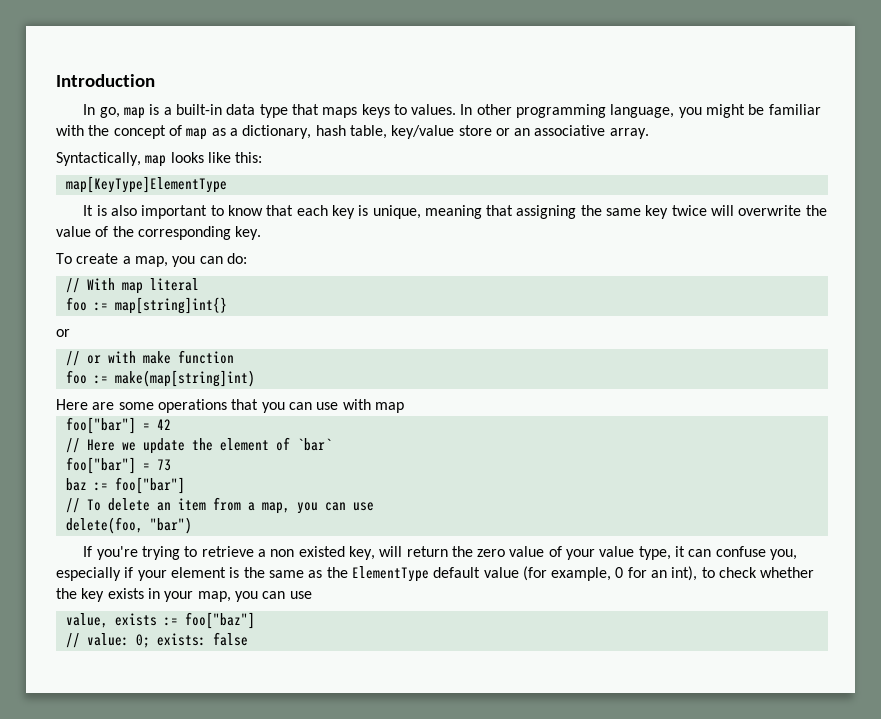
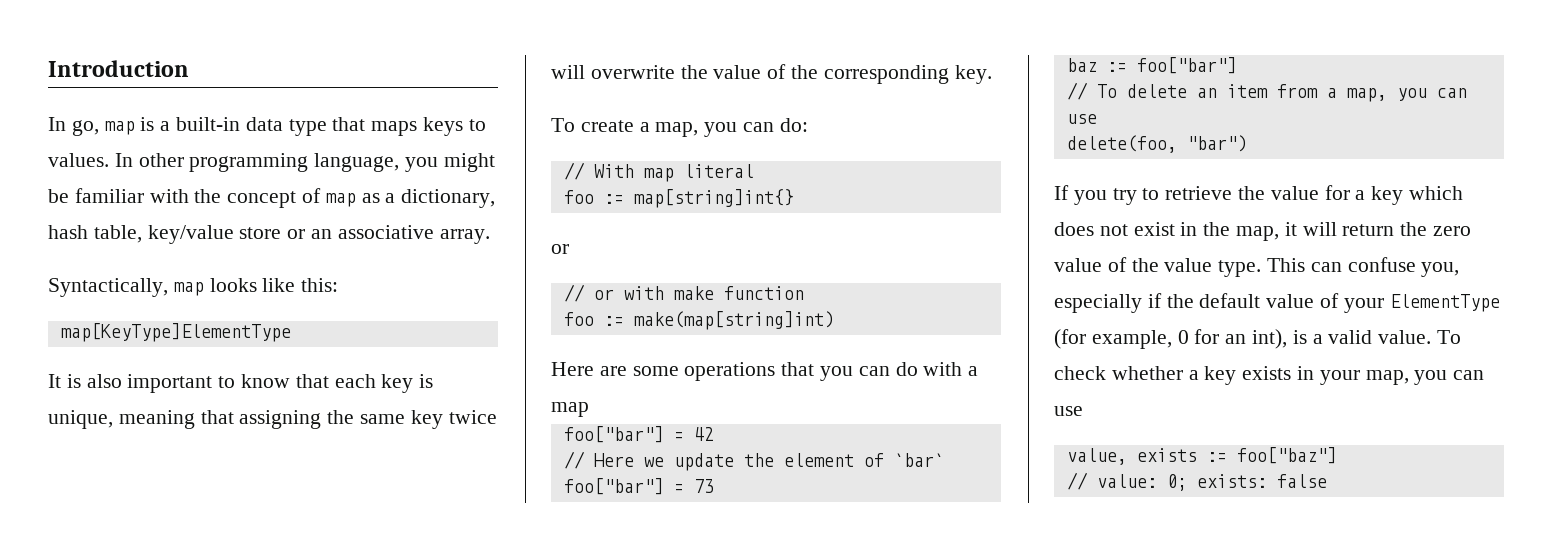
[316,399,371,410] use with -> [895,362,979,376] do with a
[96,546,375,560] you're trying to retrieve a non existed key, -> [1073,185,1464,205] [1054,222,1297,241] you try to retrieve the value for a key which does not exist in the map, it
[566,546,686,560] your value type, it -> [1131,258,1306,277] the value type. This
[137,566,519,582] your element is the same as the ElementType default value -> [1166,293,1500,313] the default value of your ElementType
[701,567,715,578] to -> [1292,330,1462,344] is a valid value. To
[56,588,77,599] the -> [1188,370,1199,380] a

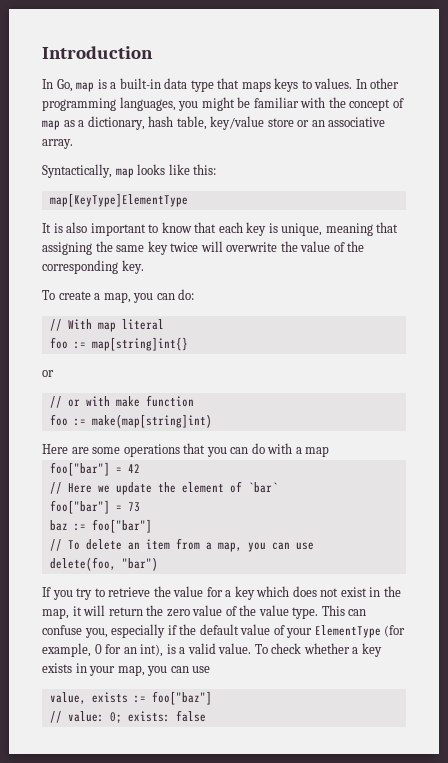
[71,120,99,136] go, -> [56,79,73,92] Go,
[314,153,400,172] language, -> [119,97,176,111] languages,

